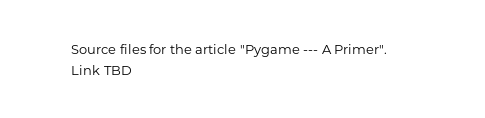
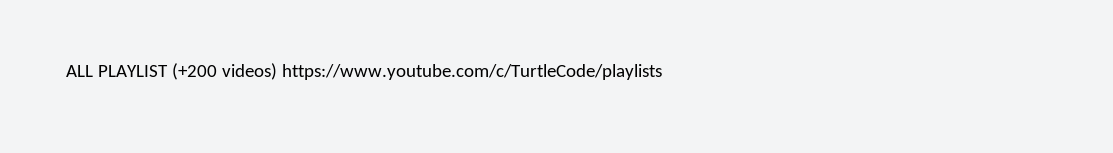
[71,44,388,57] [71,65,132,75] Source files for the article "Pygame --- A Primer". Link TBD -> [66,63,662,80] ALL PLAYLIST (+200 videos) https://www.youtube.com/c/TurtleCode/playlists

